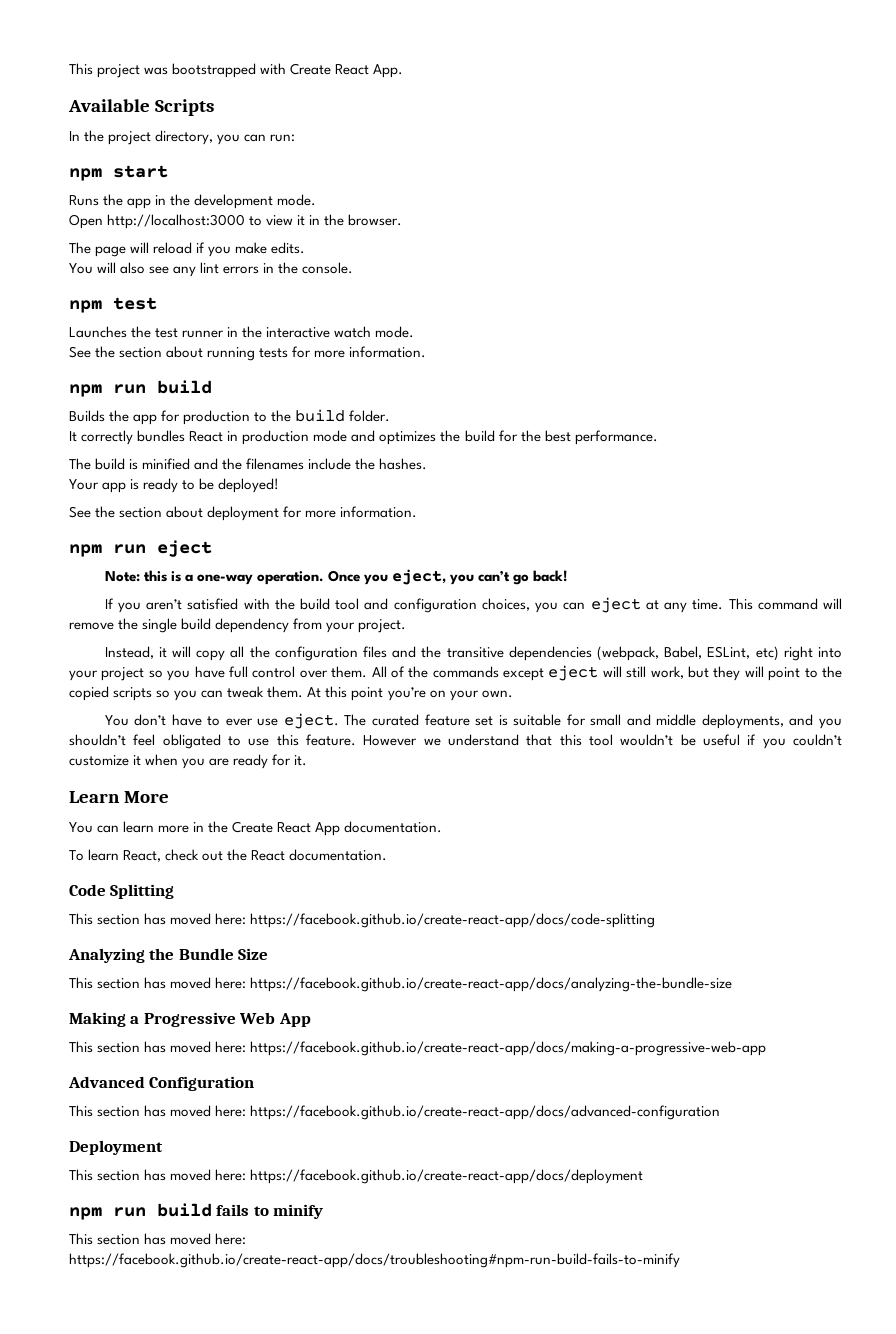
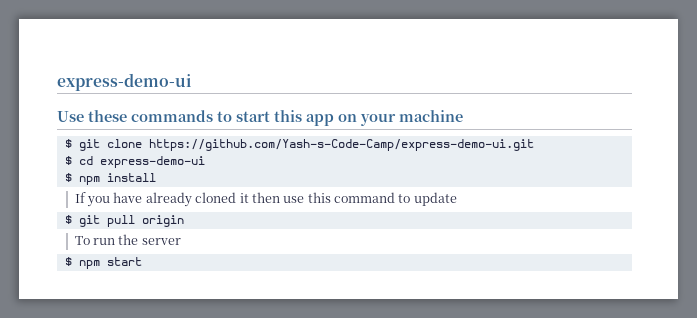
[69,63,404,78] [68,99,214,116] [69,130,296,145] [69,165,168,181] [69,194,317,209] [69,214,403,229] [69,242,306,257] [69,262,354,277] [69,297,157,313] [69,326,415,338] [69,346,427,361] [69,380,212,397] [69,409,391,425] [69,430,658,445] [69,458,428,470] [69,478,280,493] [69,506,418,521] [69,540,212,557] [104,569,569,585] [104,597,842,613] [69,618,407,633] [104,646,842,661] [69,665,843,681] [69,686,513,701] [104,713,843,729] [69,734,843,749] [69,754,308,769] [69,791,169,803] [69,821,443,836] [69,849,388,862] [69,884,175,899] [69,913,656,928] [68,948,269,963] [69,977,733,992] [69,1012,311,1027] [69,1041,767,1056] [68,1076,255,1091] [69,1105,721,1120] [69,1140,163,1155] [69,1169,644,1184] [69,1203,324,1220] [69,1233,247,1245] [69,1253,680,1268] This project was bootstrapped with Create React App. // Available Scripts // In the project directory, you can run: // npm start // Runs the app in the development mode. // Open http://localhost:3000 to view it in the browser. // The page will reload if you make edits. // You will also see any lint errors in the console. // npm test // Launches the test runner in the interactive watch mode. // See the section about running tests for more information. // npm run build // Builds the app for production to the build folder. // It correctly bundles React in production mode and optimizes the build for the best performance. // The build is minified and the filenames include the hashes. // Your app is ready to be deployed! // See the section about deployment for more information. // npm run eject // Note: this is a one-way operation. Once you eject, you can’t go back! // If you aren’t satisfied with the build tool and configuration choices, you can eject at any time. This command will remove the single build dependency from your project. // Instead, it will copy all the configuration files and the transitive dependencies (webpack, Babel, ESLint, etc) right into your project so you have full control over them. All of the commands except eject will still work, but they will point to the copied scripts so you can tweak them. At this point you’re on your own. // You don’t have to ever use eject. The curated feature set is suitable for small and middle deployments, and you shouldn’t feel obligated to use this feature. However we understand that this tool wouldn’t be useful if you couldn’t customize it when you are ready for it. // Learn More // You can learn more in the Create React App documentation. // To learn React, check out the React documentation. // Code Splitting // This section has moved here: https://facebook.github.io/create-react-app/docs/code-splitting // Analyzing the Bundle Size // This section has moved here: https://facebook.github.io/create-react-app/docs/analyzing-the-bundle-size // Making a Progressive Web App // This section has moved here: https://facebook.github.io/create-react-app/docs/making-a-progressive-web-app // Advanced Configuration // This section has moved here: https://facebook.github.io/create-react-app/docs/advanced-configuration // Deployment // This section has moved here: https://facebook.github.io/create-react-app/docs/deployment // npm run build fails to minify // This section has moved here: https://facebook.github.io/create-react-app/docs/troubleshooting#npm-run-build-fails-to-minify -> [57,73,191,91] [57,110,463,126] [64,139,534,151] [64,156,205,168] [64,173,156,185] [74,192,457,207] [64,215,184,227] [74,234,181,245] [64,257,142,269] express-demo-ui // Use these commands to start this app on your machine // $ git clone https://github.com/Yash-s-Code-Camp/express-demo-ui.git // $ cd express-demo-ui // $ npm install // If you have already cloned it then use this command to update // $ git pull origin // To run the server // $ npm start

